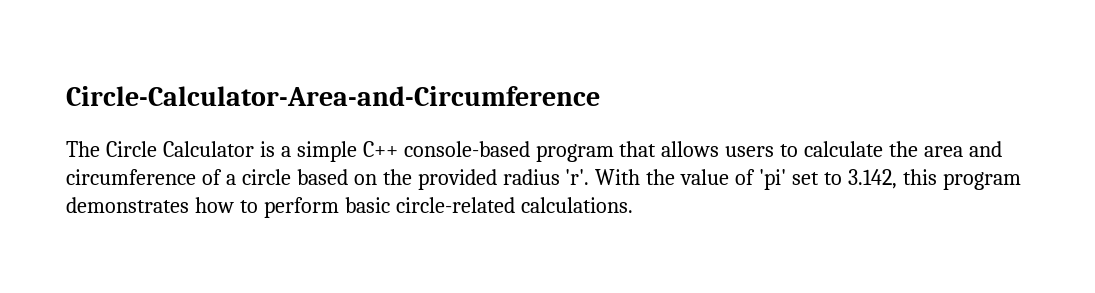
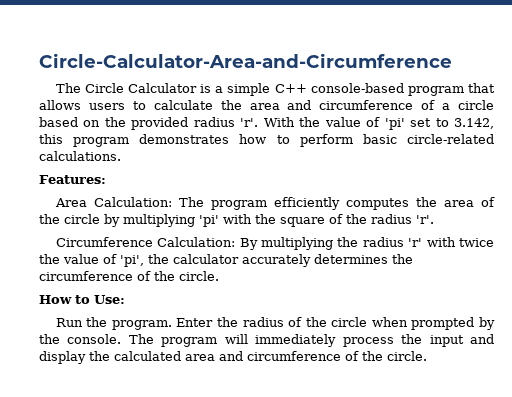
(633, 205) none -> [39,175,106,184] [54,197,496,210] [39,214,434,227] [55,237,495,250] [39,254,413,267] [39,271,219,281] [39,295,125,304] [55,317,495,330] [39,334,495,347] [39,351,427,364] // Features: // Area Calculation: The program efficiently computes the area of the circle by multiplying 'pi' with the square of the radius 'r'. // Circumference Calculation: By multiplying the radius 'r' with twice the value of 'pi', the calculator accurately determines the circumference of the circle. // How to Use: // Run the program. Enter the radius of the circle when prompted by the console. The program will immediately process the input and display the calculated area and circumference of the circle.

